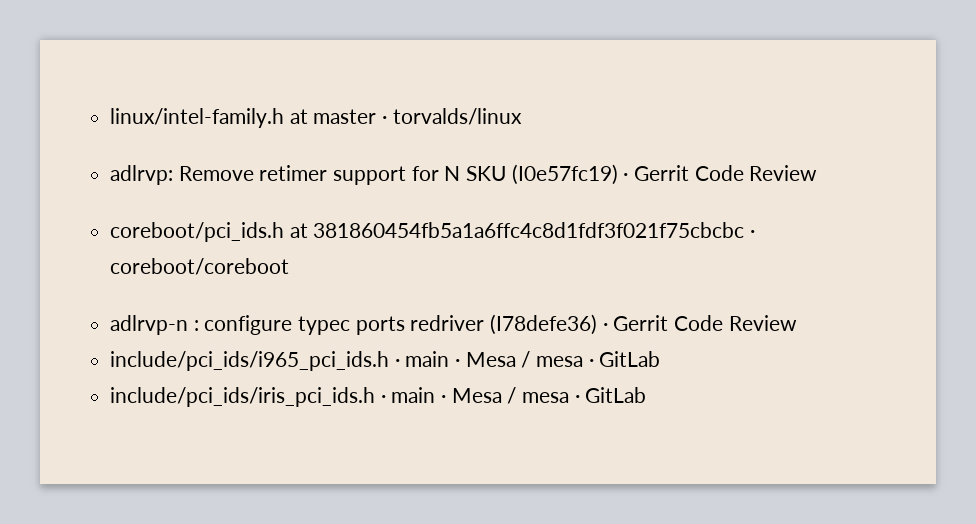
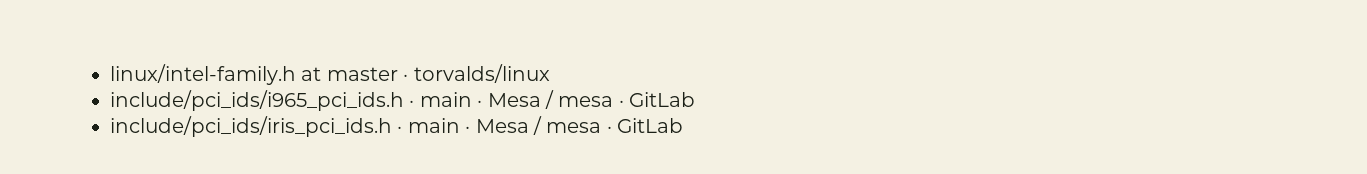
[110,164,818,185] [110,222,756,242] [110,258,290,275] [110,314,797,335] // adlrvp: Remove retimer support for N SKU (I0e57fc19) · Gerrit Code Review // coreboot/pci_ids.h at 381860454fb5a1a6ffc4c8d1fdf3f021f75cbcbc · coreboot/coreboot // adlrvp-n : configure typec ports redriver (I78defe36) · Gerrit Code Review -> (550, 73) none

